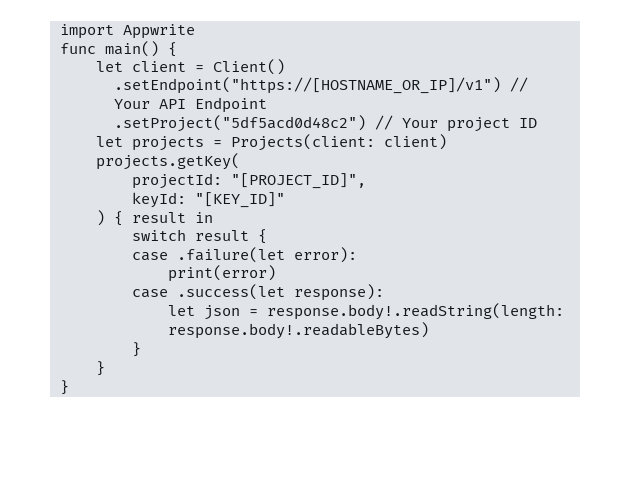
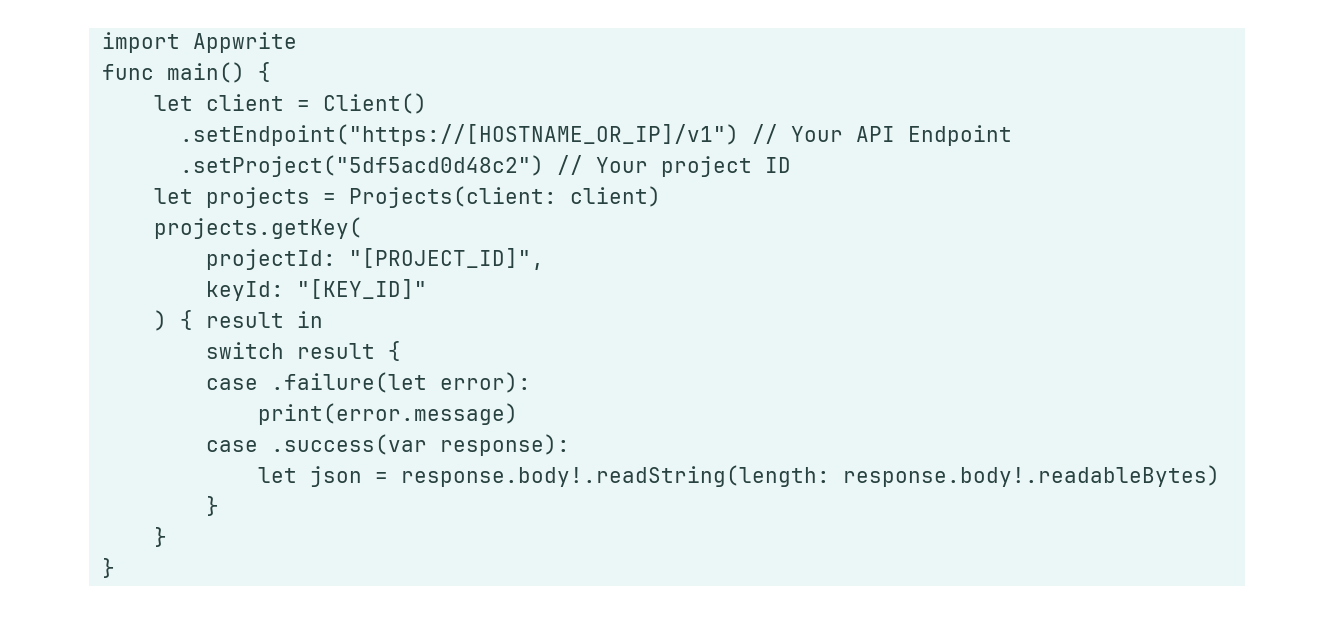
[168,265,277,282] [132,284,286,300] print(error) // case .success(let -> [257,403,518,425] [205,434,427,455] print(error.message) // case .success(var

